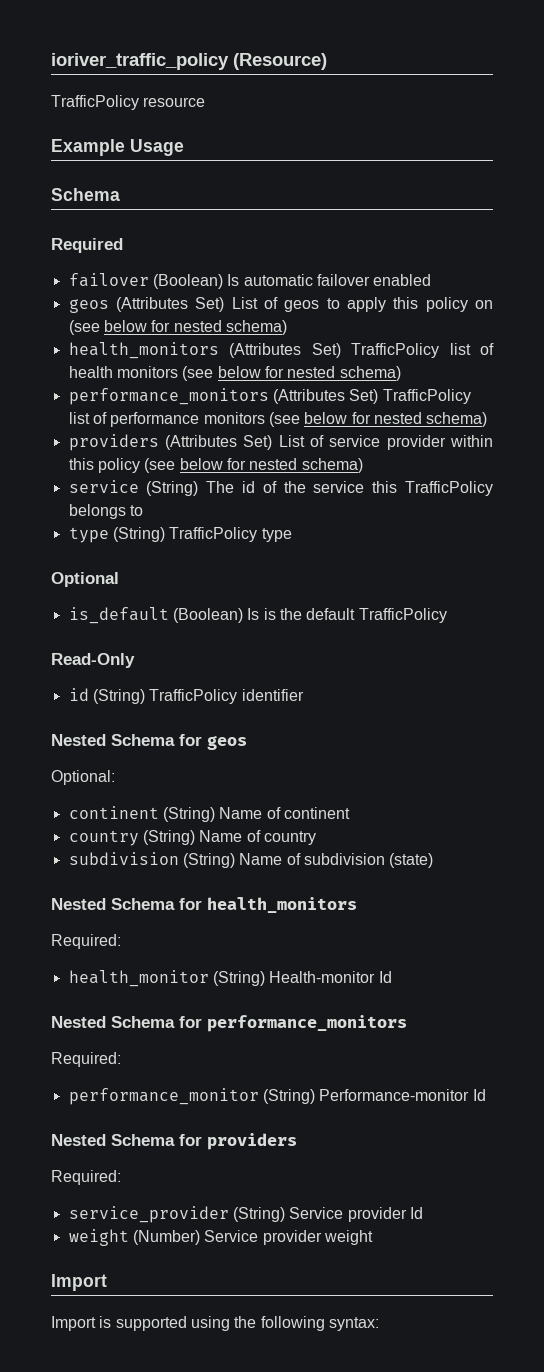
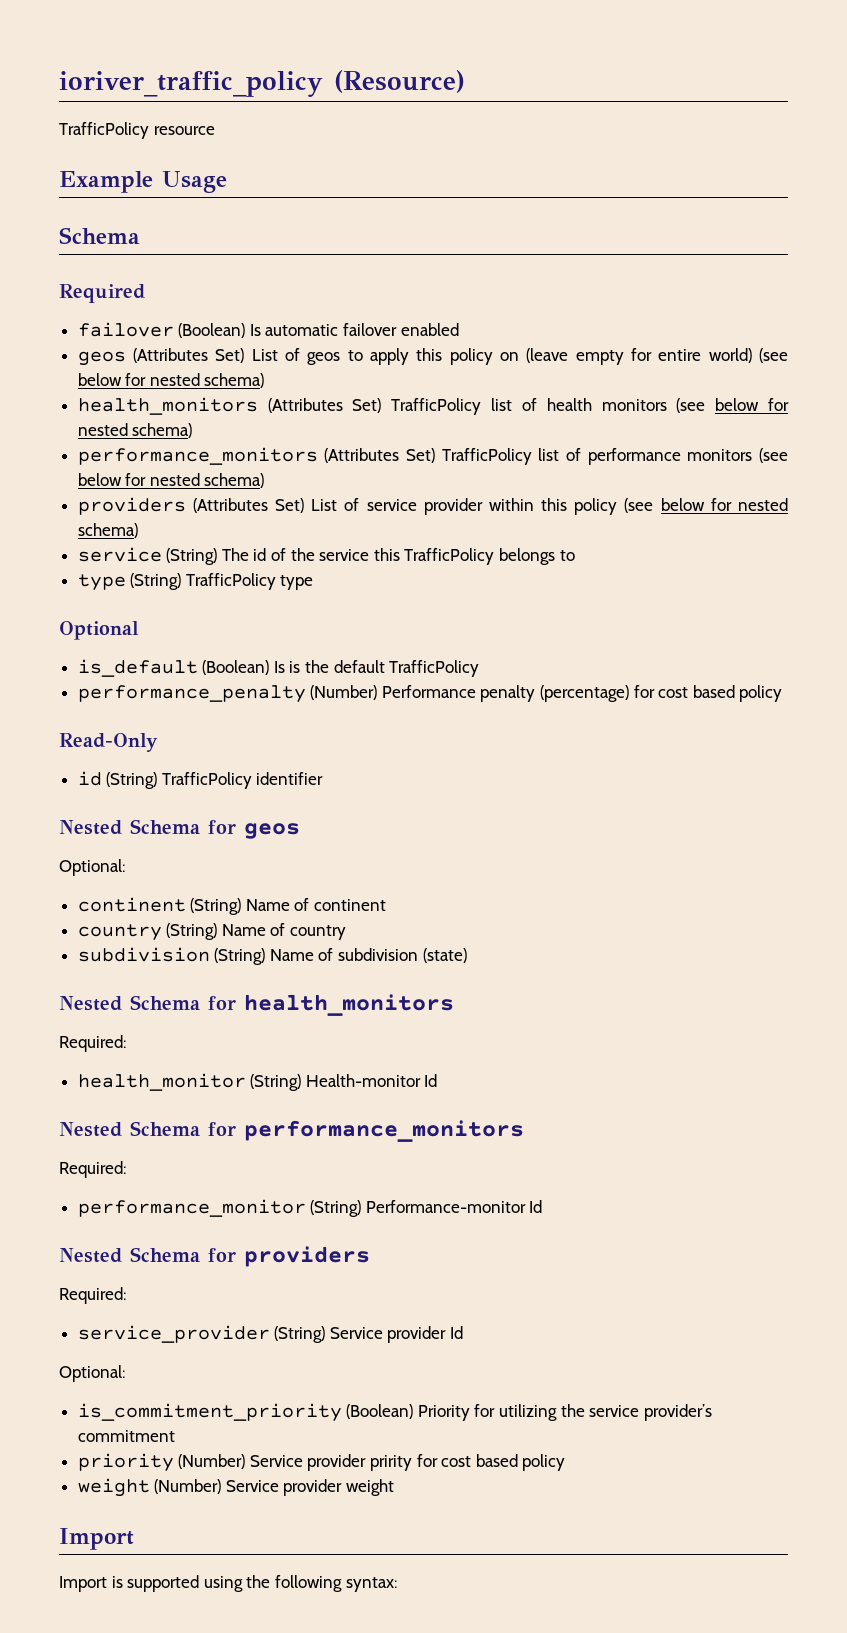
(493, 304) none -> [526,348,752,365] (leave empty for entire world)
(447, 615) none -> [77,685,783,703] // performance_penalty (Number) Performance penalty (percentage) for cost based policy
(423, 1213) none -> [59,1365,125,1382] [77,1403,712,1422] [77,1430,175,1442] [77,1453,566,1472] // Optional: // is_commitment_priority (Boolean) Priority for utilizing the service provider’s commitment // priority (Number) Service provider pririty for cost based policy

